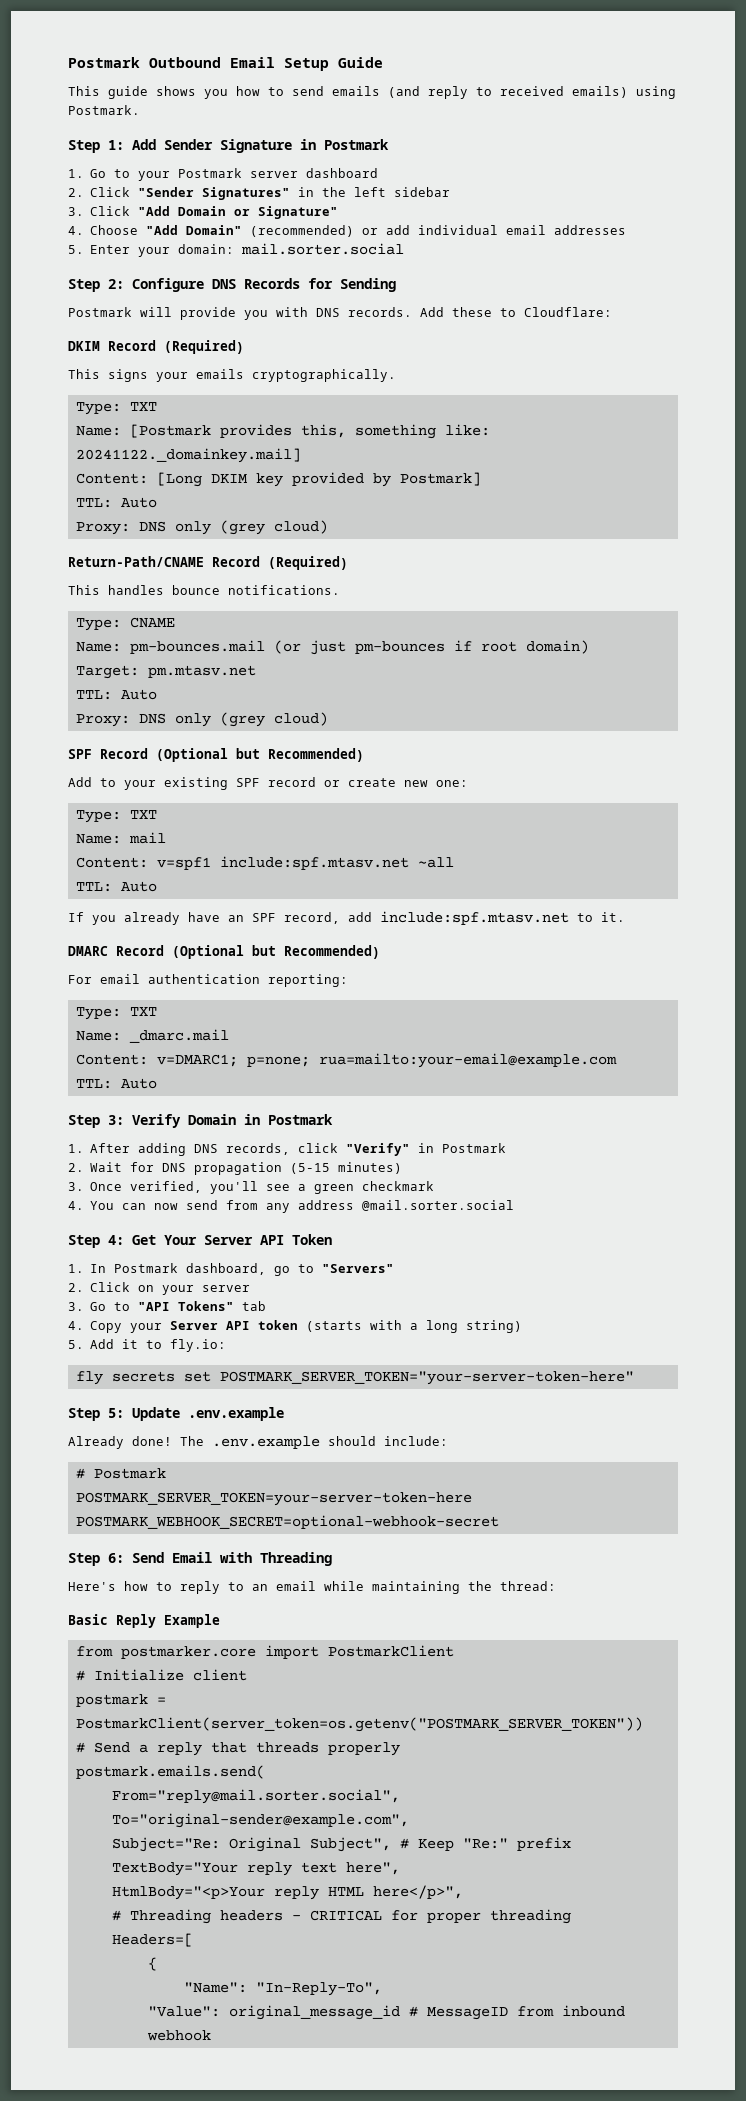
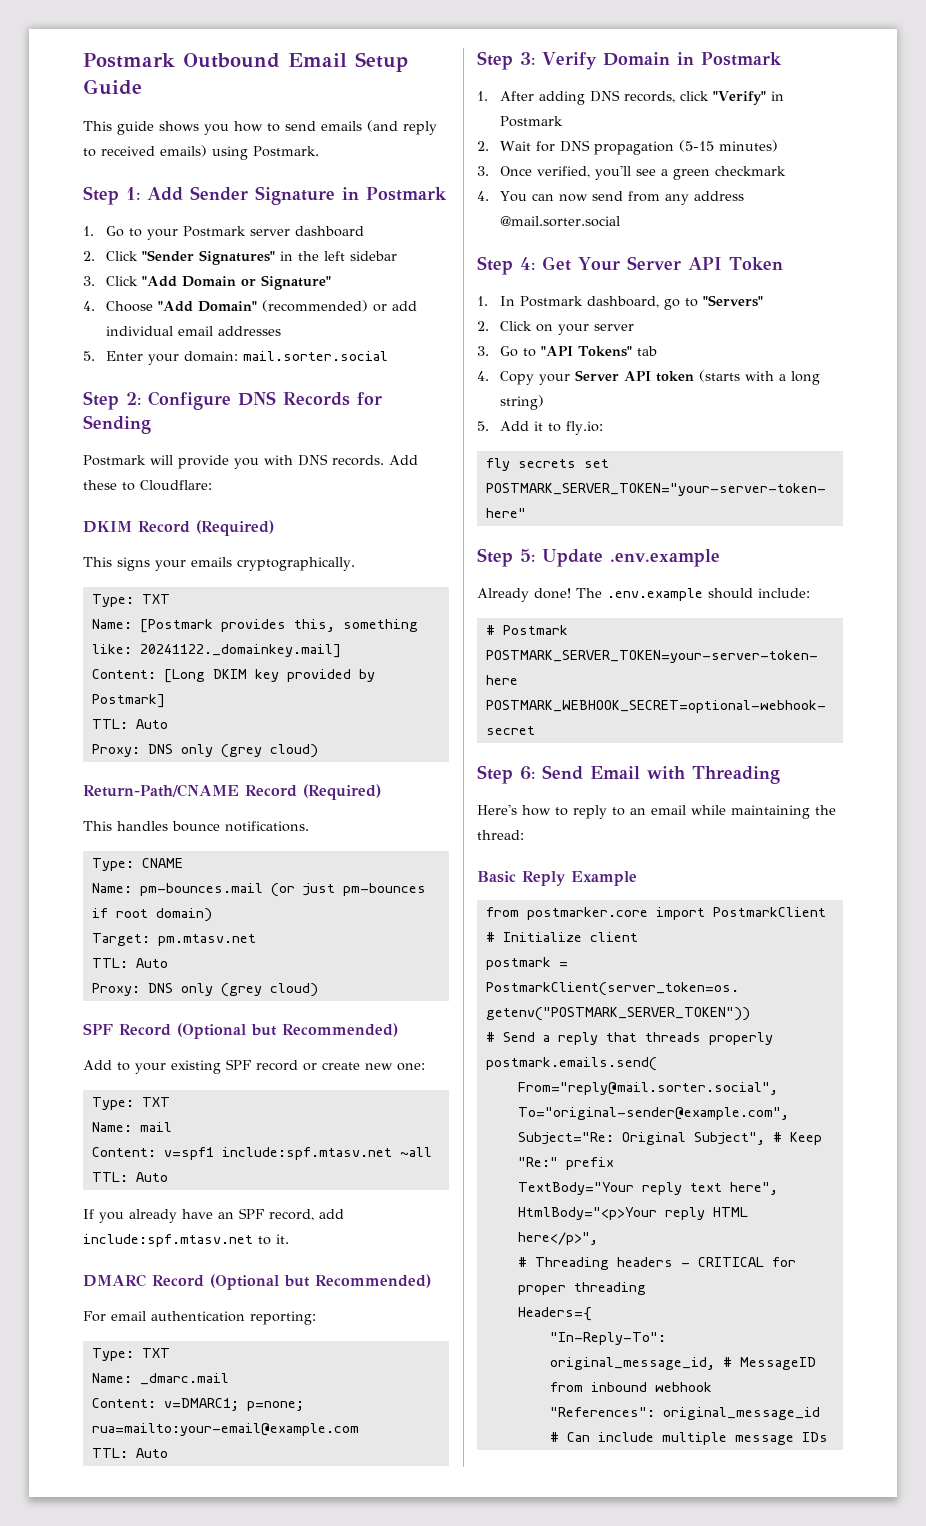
[111,1933,193,1947] [147,1957,157,1971] [183,1982,382,1996] [147,2005,400,2020] Headers=[ // { // "Name": "In-Reply-To", // "Value": original_message_id -> [517,1307,592,1321] [549,1332,666,1345] [549,1357,715,1370] Headers={ // "In-Reply-To": original_message_id,
(211, 2035) none -> [549,1407,820,1420] [549,1432,828,1445] // "References": original_message_id # Can include multiple message IDs

